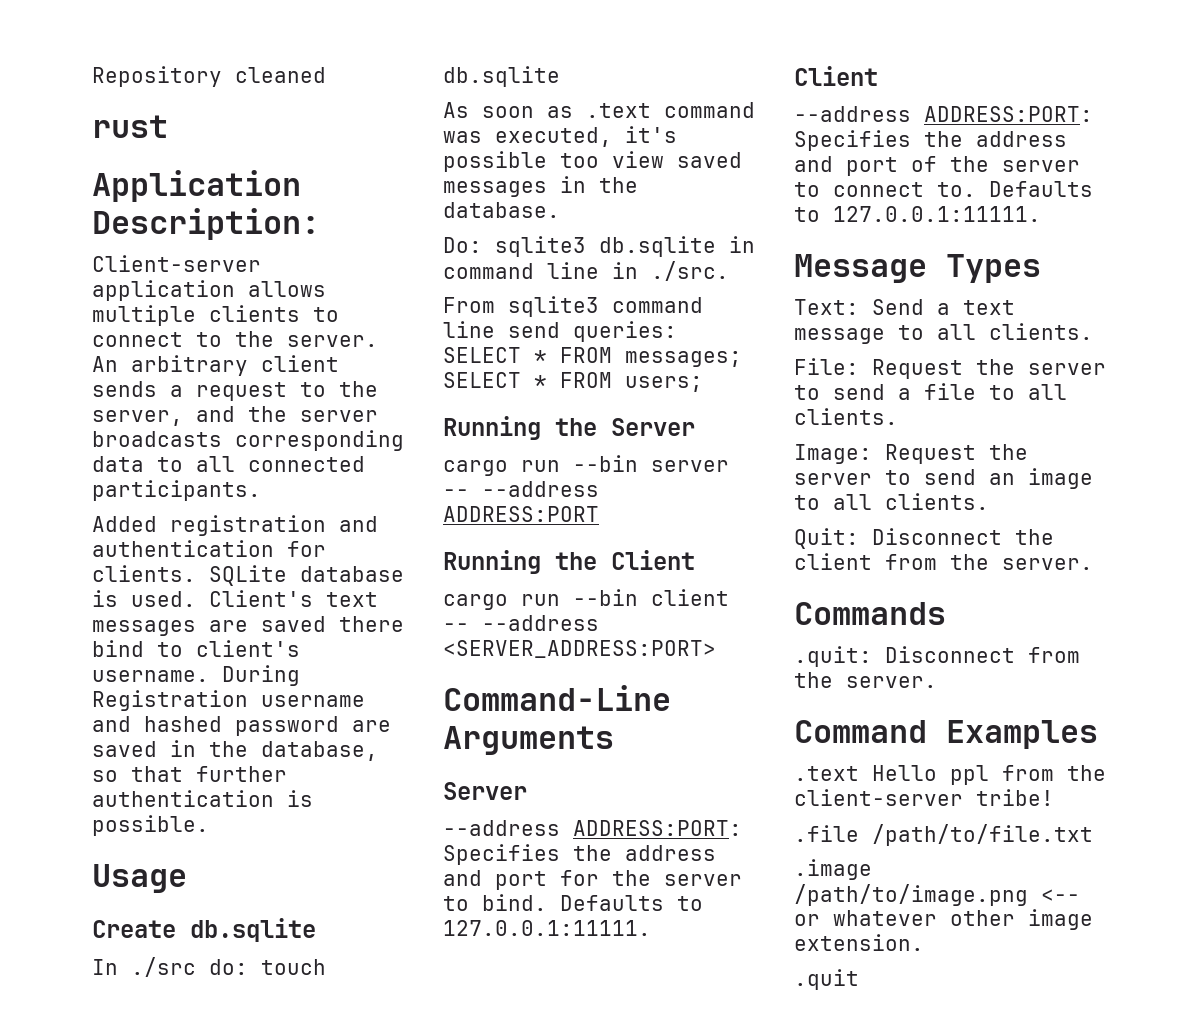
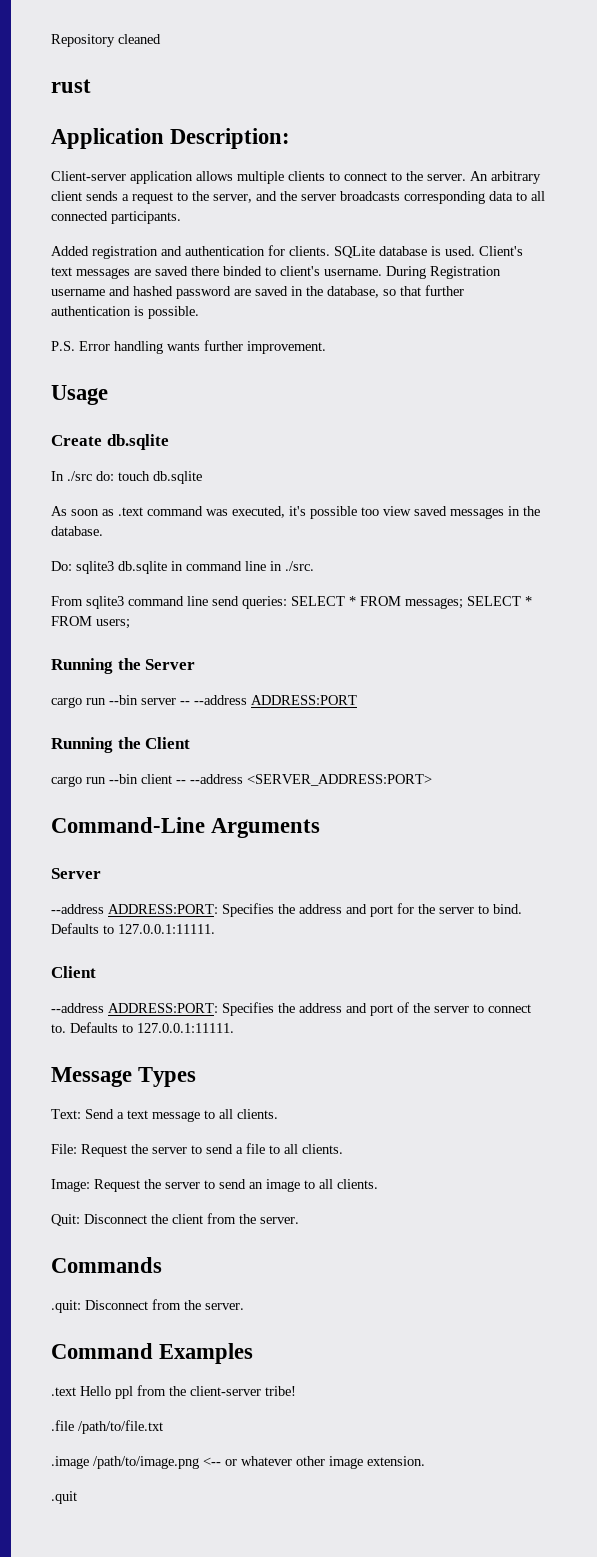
[92,640,144,657] bind -> [223,266,262,276] binded
(209, 825) none -> [51,340,326,354] // P.S. Error handling wants further improvement.

